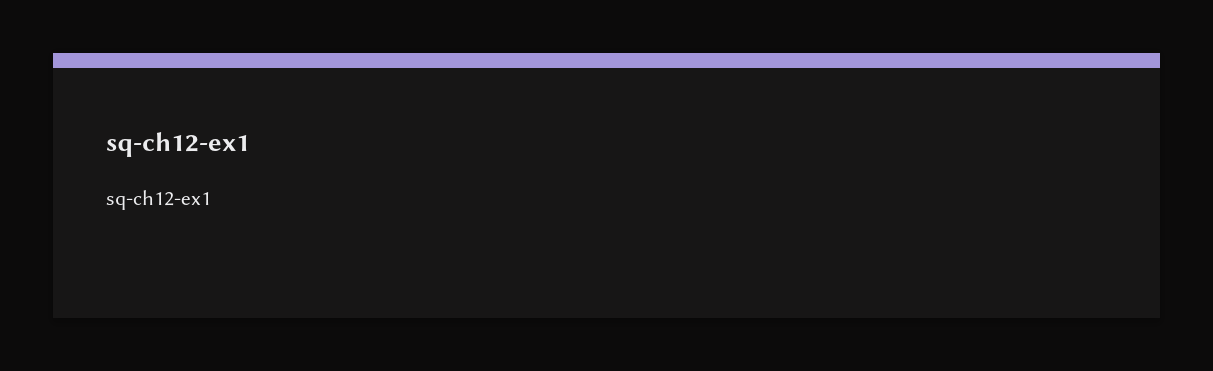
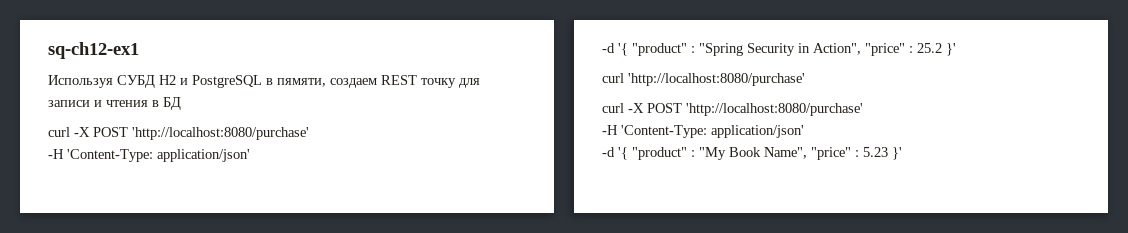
[106,190,211,210] sq-ch12-ex1 -> [48,75,480,88] [48,97,181,110] [48,127,309,140] [48,149,250,162] [602,43,956,56] [602,73,805,86] [602,103,863,116] [602,125,804,138] [602,147,902,160] Используя СУБД H2 и PostgreSQL в пямяти, создаем REST точку для записи и чтения в БД // curl -X POST 'http://localhost:8080/purchase' // -H 'Content-Type: application/json' // -d '{ "product" : "Spring Security in Action", "price" : 25.2 }' // curl 'http://localhost:8080/purchase' // curl -X POST 'http://localhost:8080/purchase' // -H 'Content-Type: application/json' // -d '{ "product" : "My Book Name", "price" : 5.23 }'

